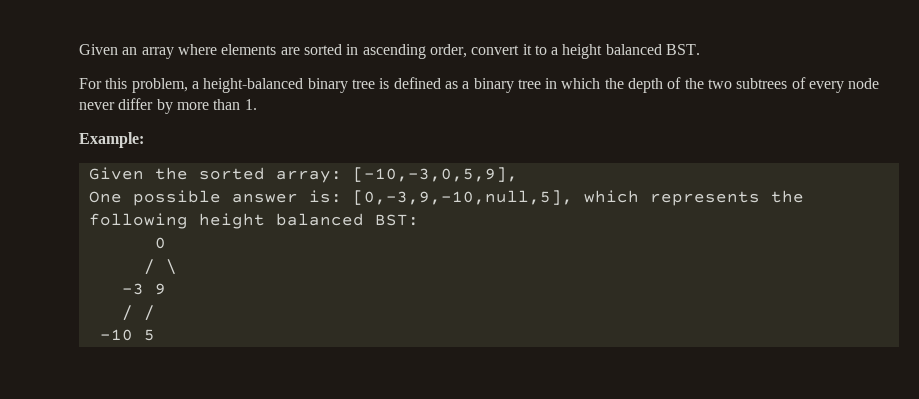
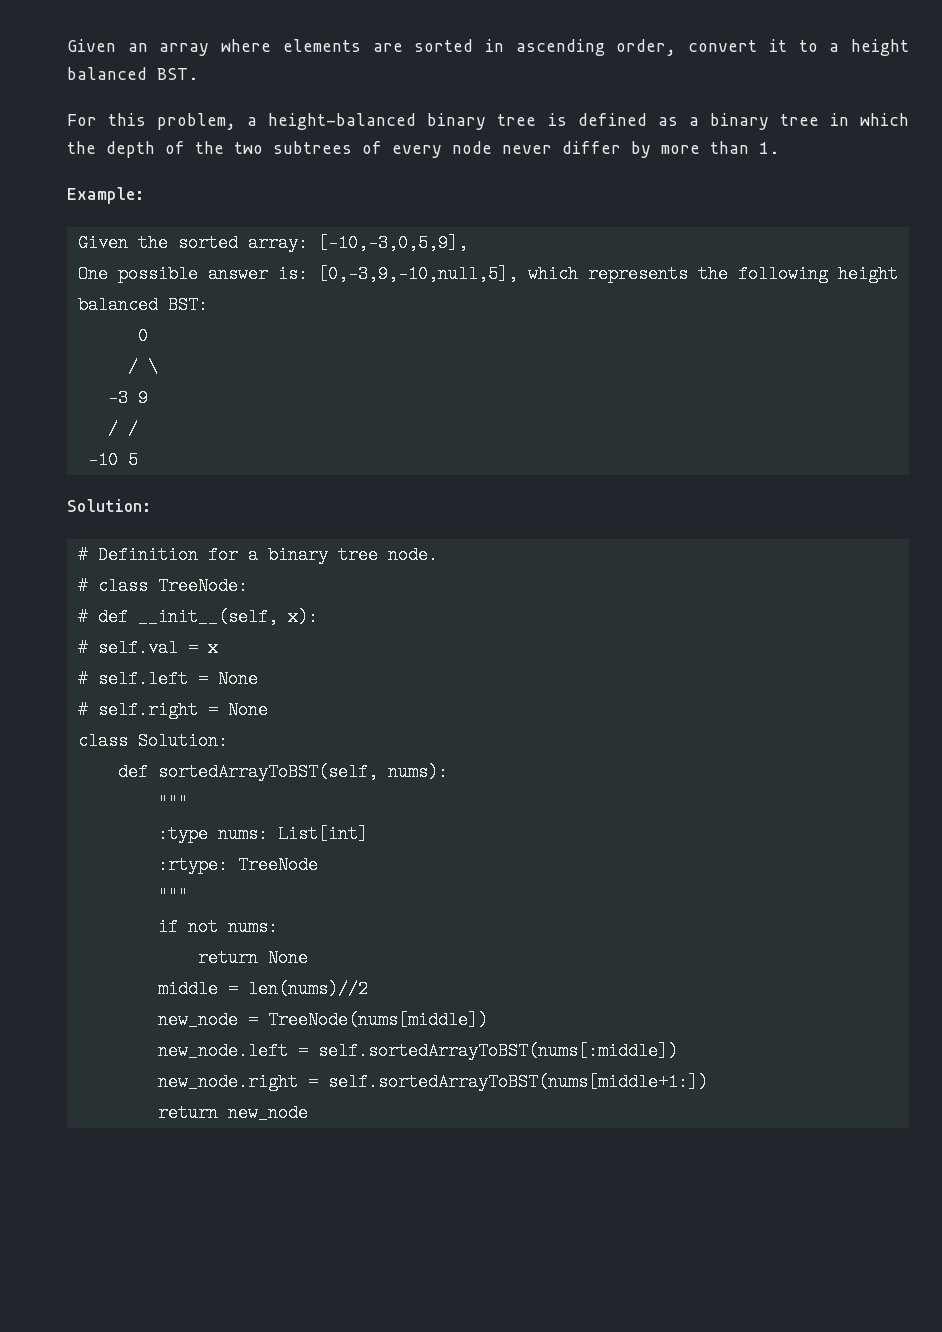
(155, 335) none -> [67,499,151,512] [77,546,438,564] [77,577,248,595] [77,608,318,626] [77,639,218,657] [77,670,258,688] [77,701,268,719] [77,732,228,750] [117,763,448,781] [157,794,188,812] [157,825,368,843] [157,856,318,874] [157,887,188,905] [157,918,278,936] [197,949,308,967] [157,980,368,998] [157,1011,488,1029] [157,1042,678,1060] [157,1073,708,1091] [157,1104,308,1122] // Solution: // # Definition for a binary tree node. // # class TreeNode: // # def __init__(self, x): // # self.val = x // # self.left = None // # self.right = None // class Solution: // def sortedArrayToBST(self, nums): // """ // :type nums: List[int] // :rtype: TreeNode // """ // if not nums: // return None // middle = len(nums)//2 // new_node = TreeNode(nums[middle]) // new_node.left = self.sortedArrayToBST(nums[:middle]) // new_node.right = self.sortedArrayToBST(nums[middle+1:]) // return new_node

